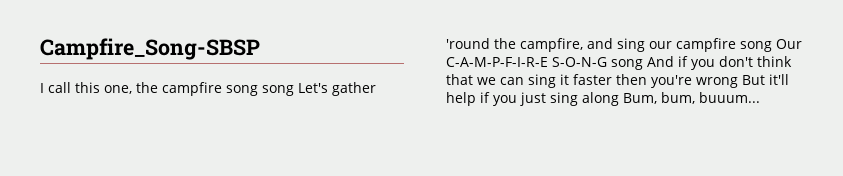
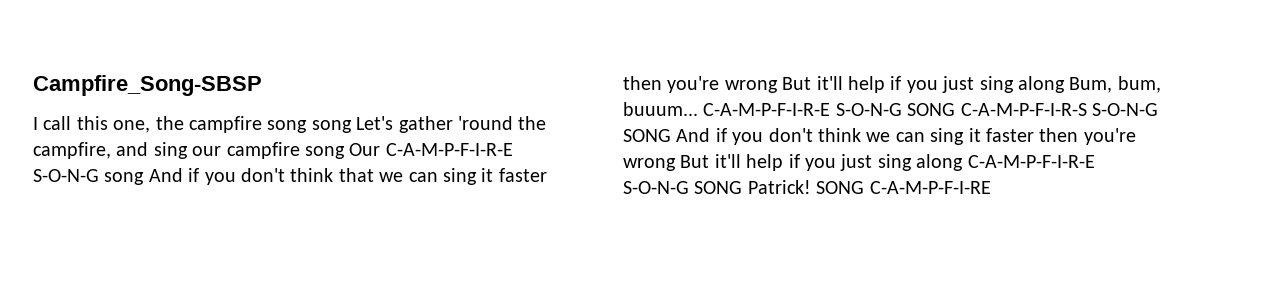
(760, 97) none -> [703,103,1158,116] [623,128,1136,145] [623,154,1095,171] [623,180,991,194] C-A-M-P-F-I-R-E S-O-N-G SONG C-A-M-P-F-I-R-S S-O-N-G SONG And if you don't think we can sing it faster then you're wrong But it'll help if you just sing along C-A-M-P-F-I-R-E S-O-N-G SONG Patrick! SONG C-A-M-P-F-I-RE

